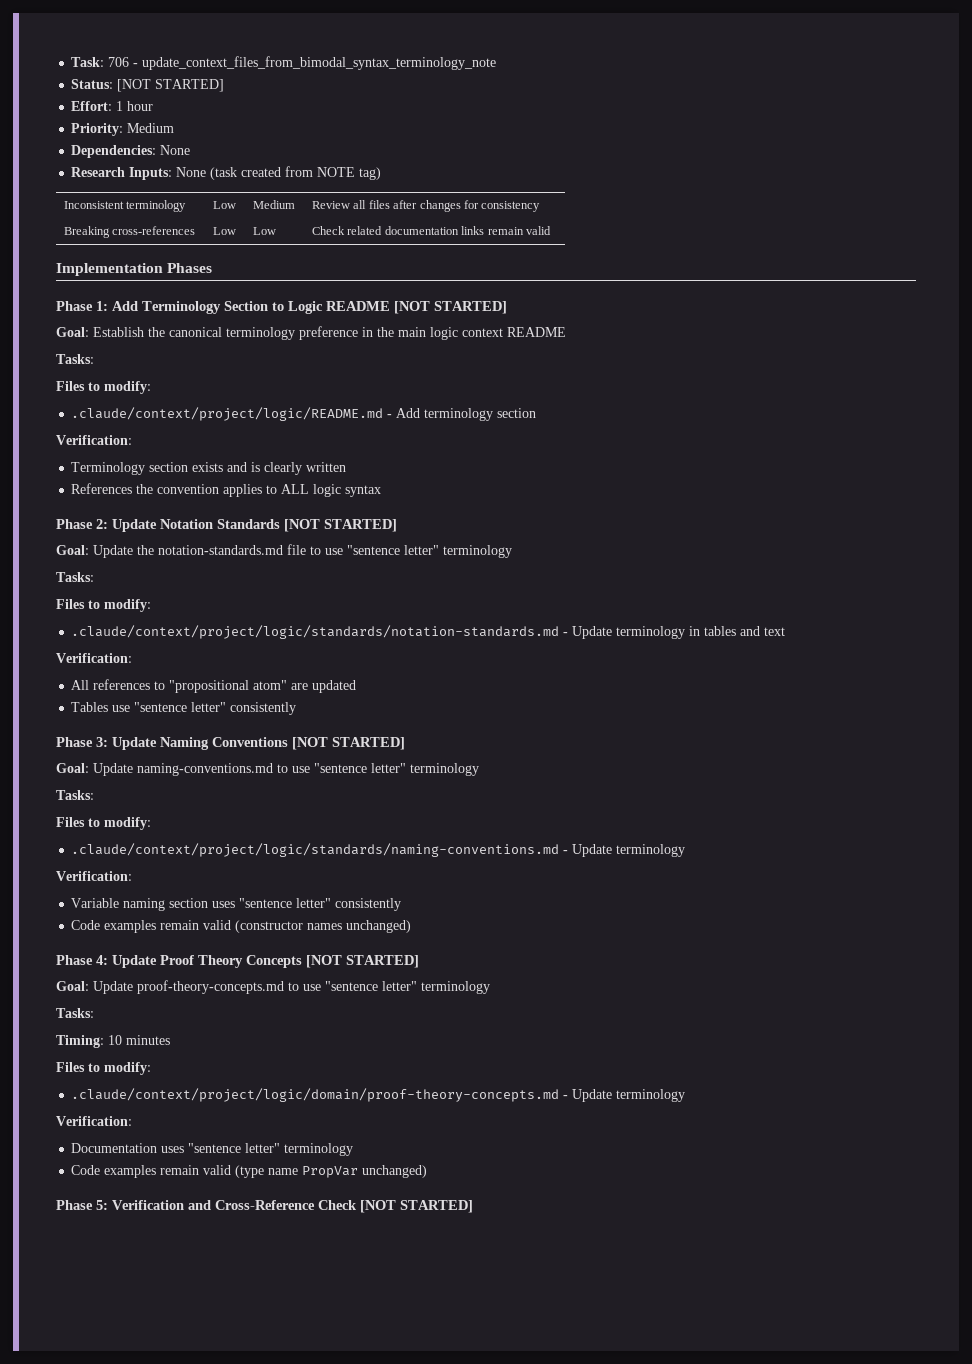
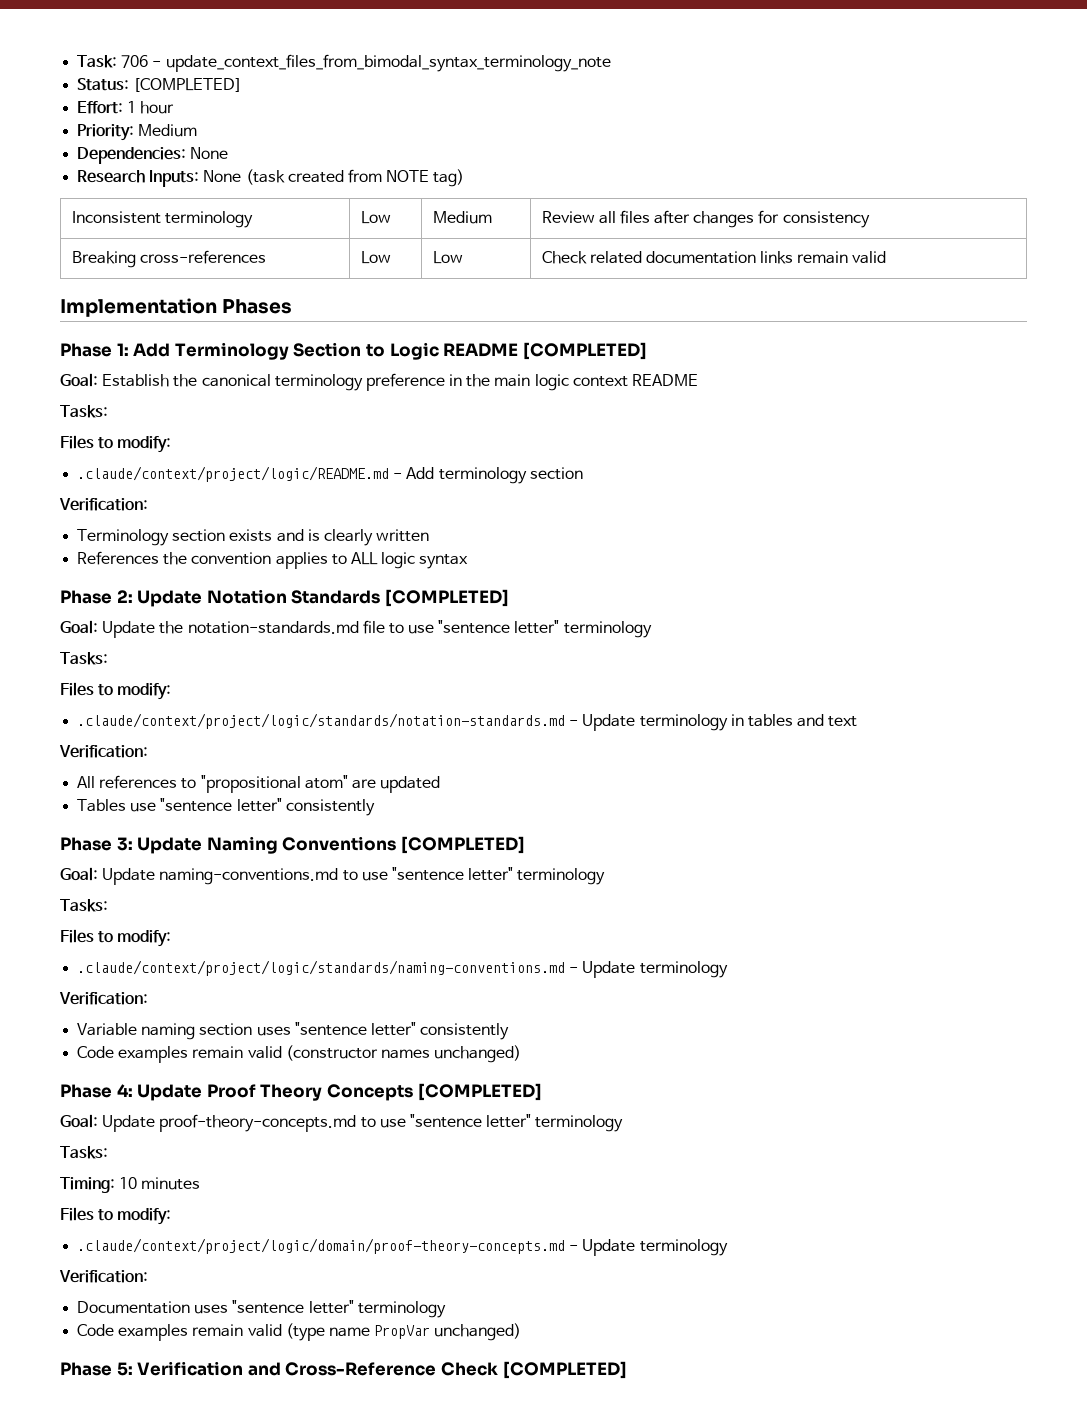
[117,79,225,92] [NOT STARTED] -> [133,78,243,92] [COMPLETED]
[394,301,507,314] [NOT STARTED] -> [522,342,647,360] [COMPLETED]
[284,519,397,532] [NOT STARTED] -> [384,589,509,607] [COMPLETED]
[292,737,405,750] [NOT STARTED] -> [400,836,525,854] [COMPLETED]
[306,955,419,968] [NOT STARTED] -> [417,1083,542,1101] [COMPLETED]
[360,1200,473,1213] [NOT STARTED] -> [502,1361,627,1379] [COMPLETED]

